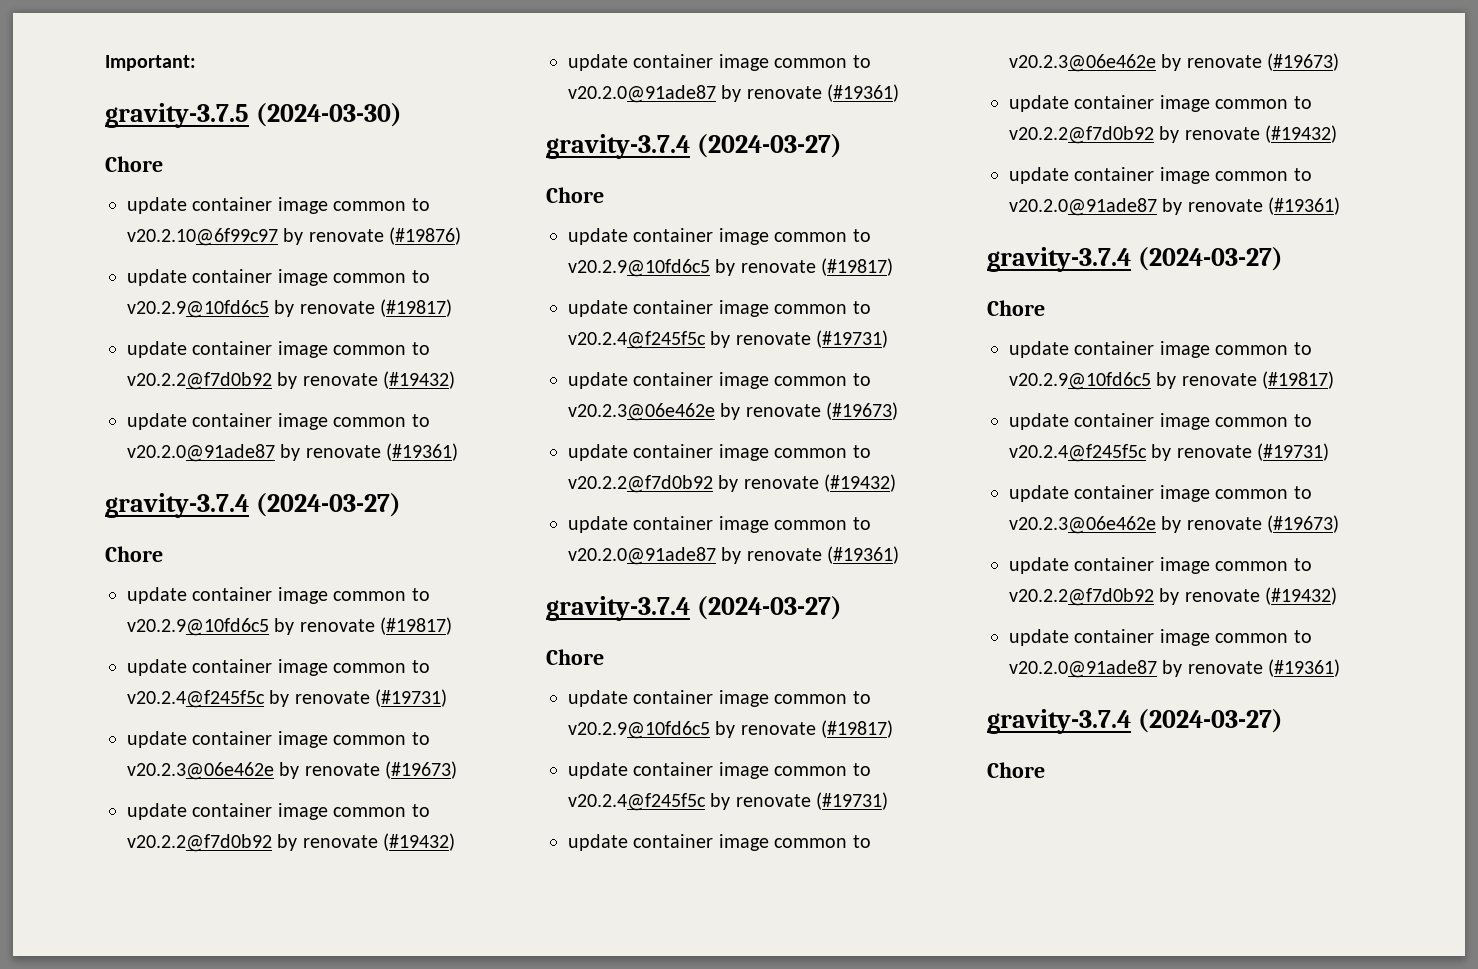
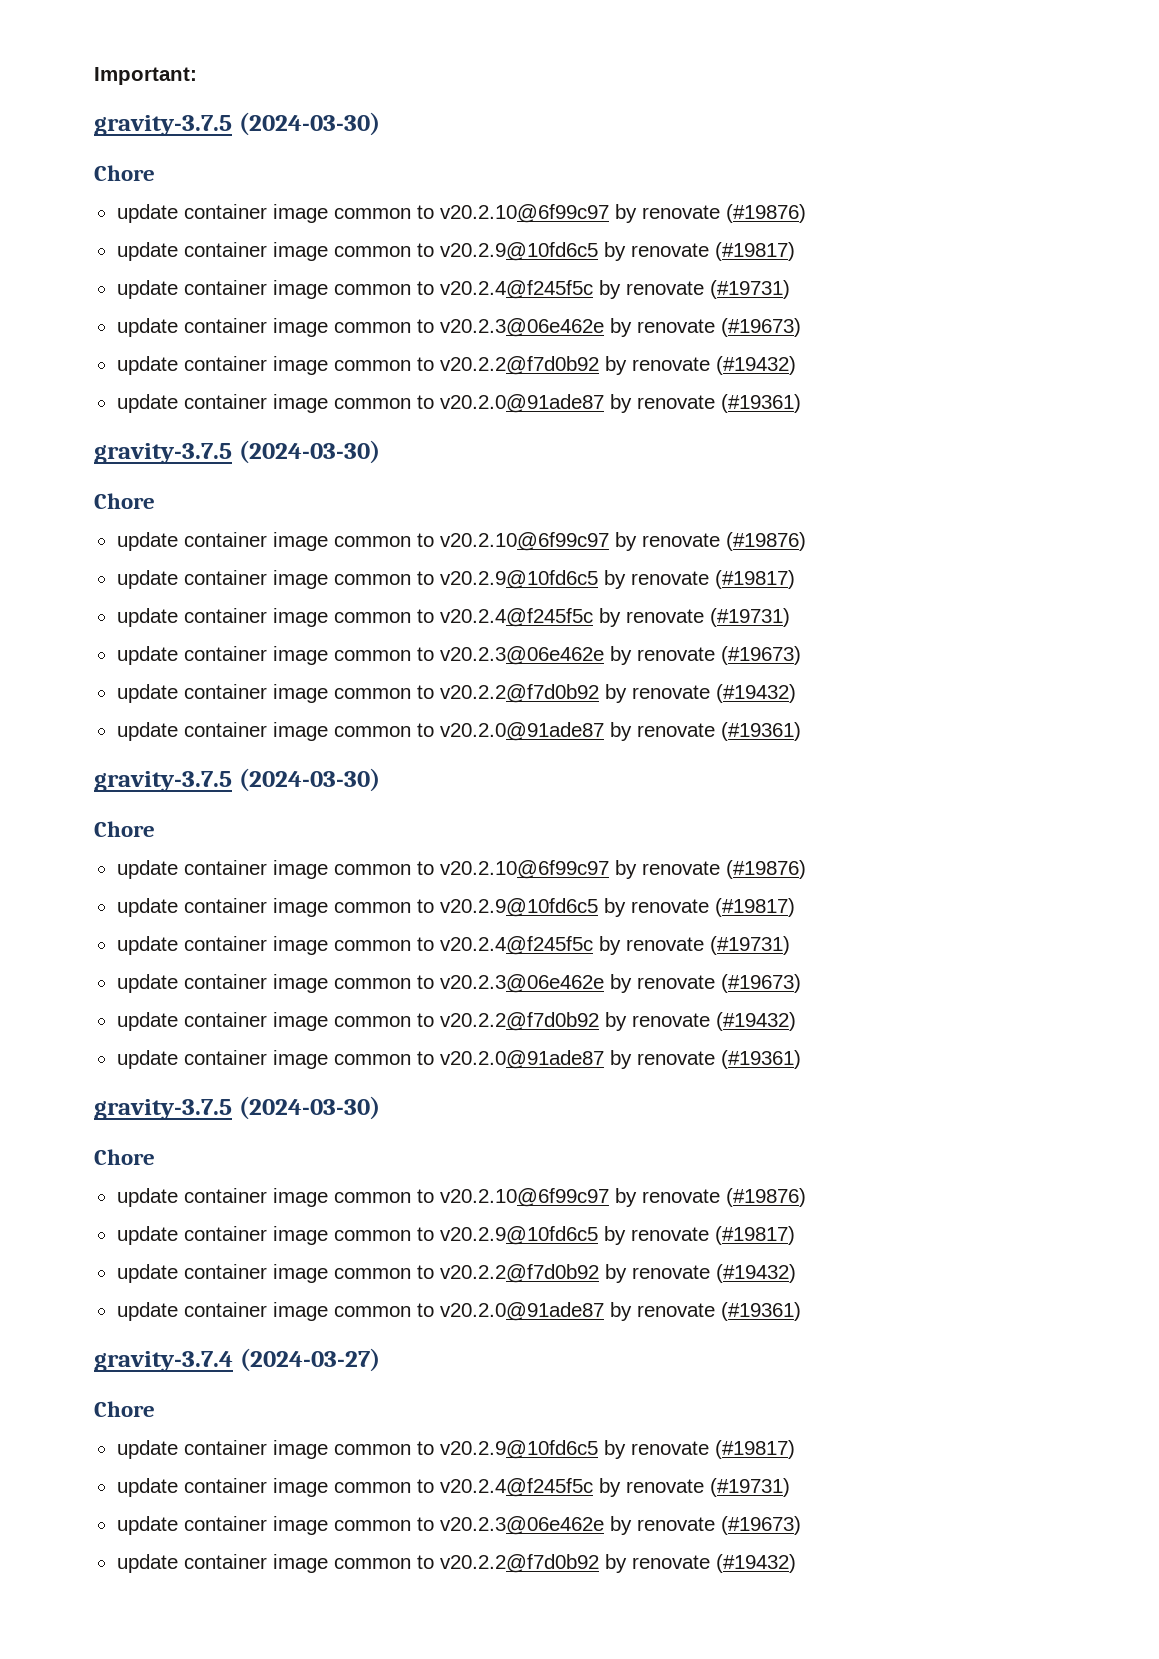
(453, 308) none -> [116,280,790,299] [116,318,801,337] [116,356,796,375] [116,394,801,413] [94,440,380,464] [94,493,155,509] [116,532,806,551] [116,570,795,589] [116,608,790,627] [116,646,801,665] [116,684,796,703] [116,722,801,741] [94,768,380,792] [94,821,155,837] [116,860,806,879] [116,898,795,917] [116,936,790,955] [116,974,801,993] [116,1012,796,1031] [116,1050,801,1069] [94,1096,380,1120] [94,1149,155,1165] [116,1188,806,1207] [116,1226,795,1245] // update container image common to v20.2.4@f245f5c by renovate (#19731) // update container image common to v20.2.3@06e462e by renovate (#19673) // update container image common to v20.2.2@f7d0b92 by renovate (#19432) // update container image common to v20.2.0@91ade87 by renovate (#19361) // gravity-3.7.5 (2024-03-30) // Chore // update container image common to v20.2.10@6f99c97 by renovate (#19876) // update container image common to v20.2.9@10fd6c5 by renovate (#19817) // update container image common to v20.2.4@f245f5c by renovate (#19731) // update container image common to v20.2.3@06e462e by renovate (#19673) // update container image common to v20.2.2@f7d0b92 by renovate (#19432) // update container image common to v20.2.0@91ade87 by renovate (#19361) // gravity-3.7.5 (2024-03-30) // Chore // update container image common to v20.2.10@6f99c97 by renovate (#19876) // update container image common to v20.2.9@10fd6c5 by renovate (#19817) // update container image common to v20.2.4@f245f5c by renovate (#19731) // update container image common to v20.2.3@06e462e by renovate (#19673) // update container image common to v20.2.2@f7d0b92 by renovate (#19432) // update container image common to v20.2.0@91ade87 by renovate (#19361) // gravity-3.7.5 (2024-03-30) // Chore // update container image common to v20.2.10@6f99c97 by renovate (#19876) // update container image common to v20.2.9@10fd6c5 by renovate (#19817)
[568,54,871,71] [568,84,900,103] [546,134,842,159] [546,187,604,203] [568,228,871,245] [568,258,894,277] [568,300,871,317] [568,330,889,349] [568,372,871,389] [568,402,899,421] [568,444,871,461] [568,474,897,493] [568,516,871,533] [568,546,900,565] [546,596,842,621] [546,649,604,665] [568,690,871,707] [568,720,894,739] [568,762,871,779] [568,792,889,811] [568,834,871,851] [1009,53,1340,72] [1009,95,1312,112] [1009,125,1338,144] [1009,167,1312,184] [1009,197,1341,216] [987,247,1283,272] [987,300,1045,316] [1009,341,1312,358] [1009,371,1335,390] [1009,413,1312,430] [1009,443,1330,462] [1009,485,1312,502] [1009,515,1340,534] [1009,557,1312,574] [1009,587,1338,606] [1009,629,1312,646] [1009,659,1341,678] [987,709,1283,734] [987,762,1045,778] // update container image common to v20.2.0@91ade87 by renovate (#19361) // gravity-3.7.4 (2024-03-27) // Chore // update container image common to v20.2.9@10fd6c5 by renovate (#19817) // update container image common to v20.2.4@f245f5c by renovate (#19731) // update container image common to v20.2.3@06e462e by renovate (#19673) // update container image common to v20.2.2@f7d0b92 by renovate (#19432) // update container image common to v20.2.0@91ade87 by renovate (#19361) // gravity-3.7.4 (2024-03-27) // Chore // update container image common to v20.2.9@10fd6c5 by renovate (#19817) // update container image common to v20.2.4@f245f5c by renovate (#19731) // update container image common to v20.2.3@06e462e by renovate (#19673) // update container image common to v20.2.2@f7d0b92 by renovate (#19432) // update container image common to v20.2.0@91ade87 by renovate (#19361) // gravity-3.7.4 (2024-03-27) // Chore // update container image common to v20.2.9@10fd6c5 by renovate (#19817) // update container image common to v20.2.4@f245f5c by renovate (#19731) // update container image common to v20.2.3@06e462e by renovate (#19673) // update container image common to v20.2.2@f7d0b92 by renovate (#19432) // update container image common to v20.2.0@91ade87 by renovate (#19361) // gravity-3.7.4 (2024-03-27) // Chore -> (796, 1563) none

